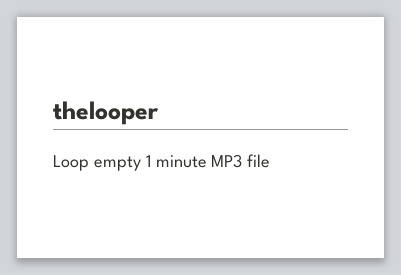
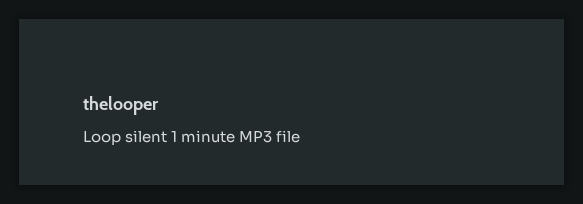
[93,156,141,171] empty -> [125,130,168,143] silent

